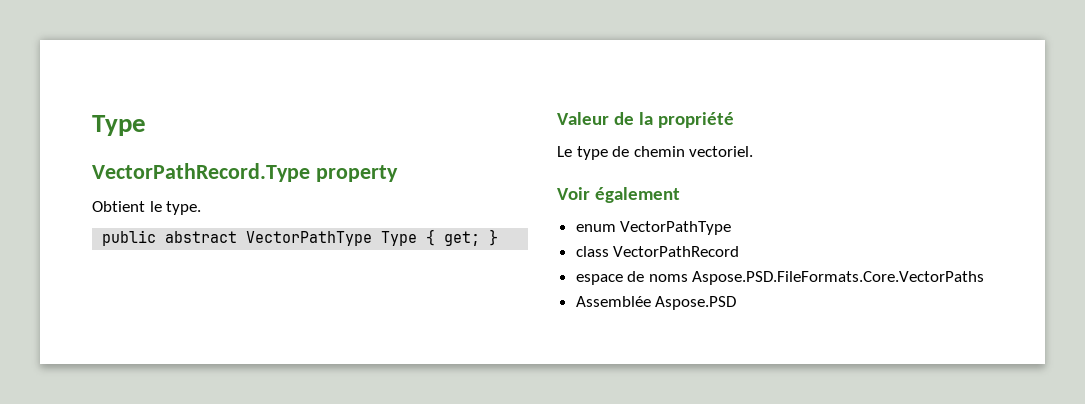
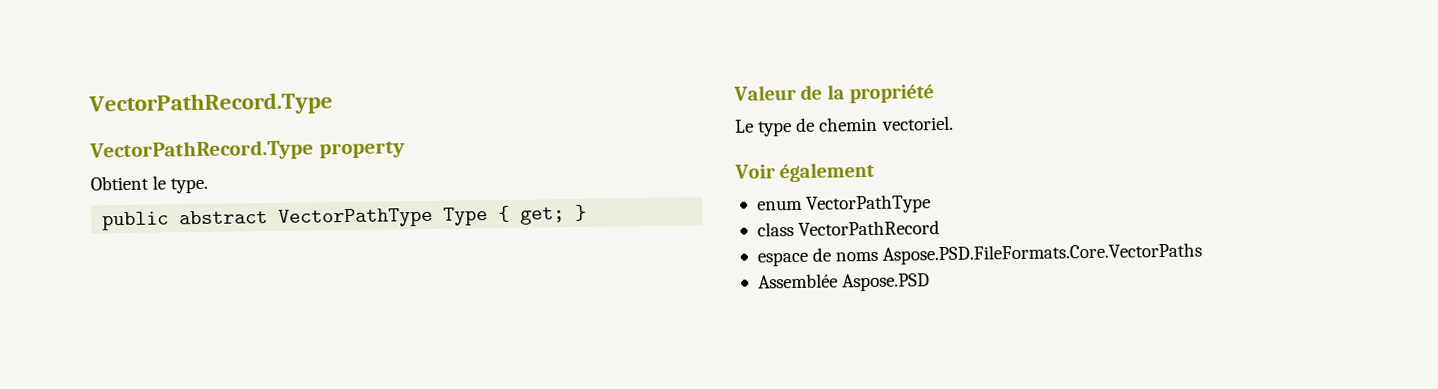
[92,115,146,136] Type -> [88,92,333,117] VectorPathRecord.Type

